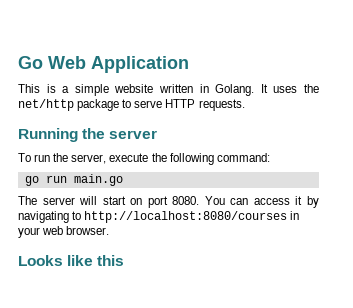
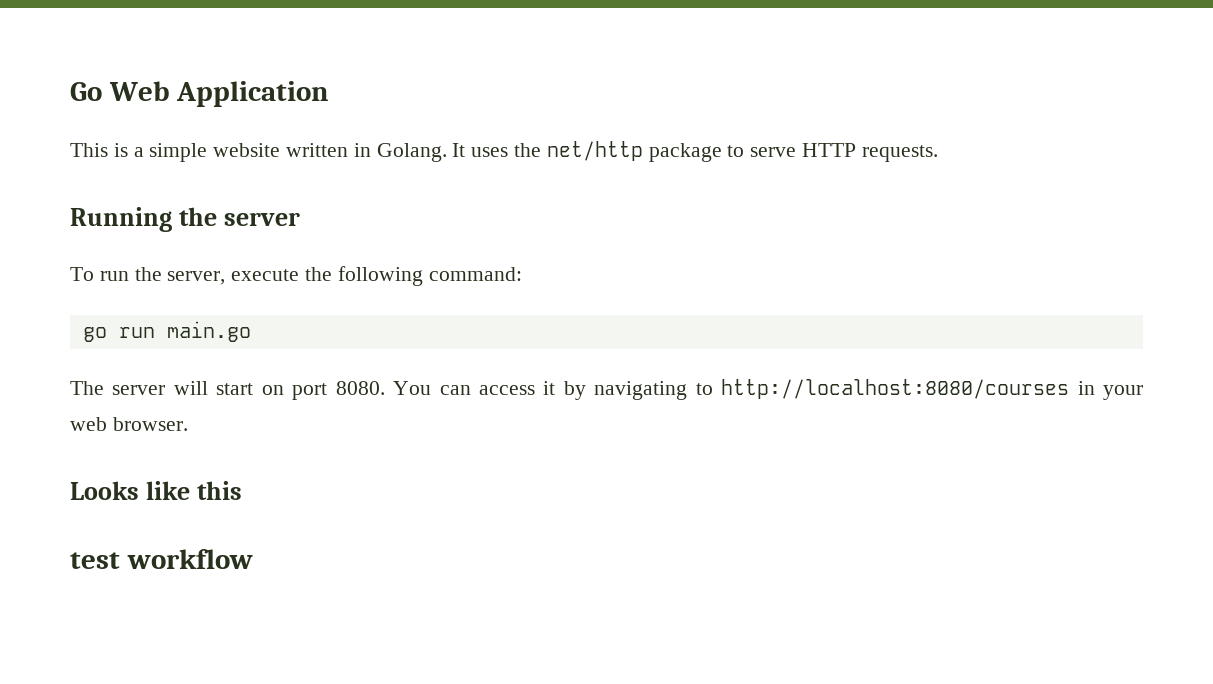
(125, 260) none -> [70,549,253,569] // test workflow

